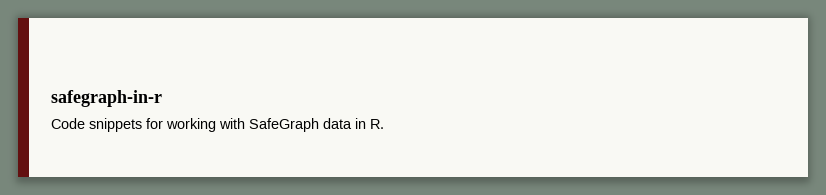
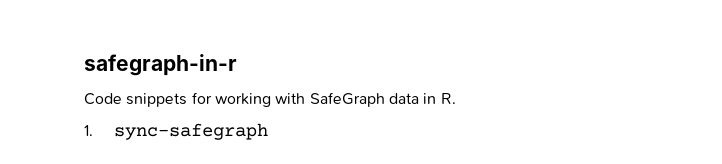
(384, 124) none -> [84,123,268,140] // 1. sync-safegraph

